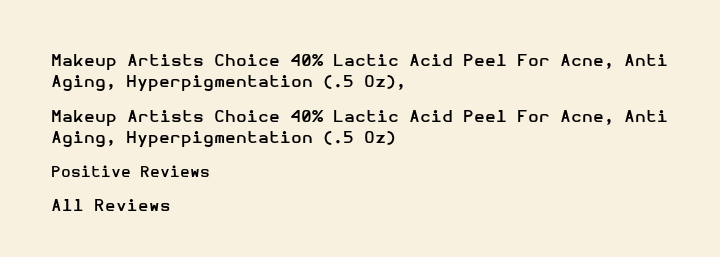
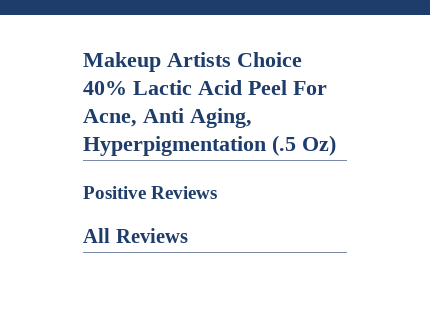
[364,75,406,90] [51,110,668,127] [51,131,354,148] Oz), // Makeup Artists Choice 40% Lactic Acid Peel For Acne, Anti Aging, Hyperpigmentation (.5 -> (296, 145) none

